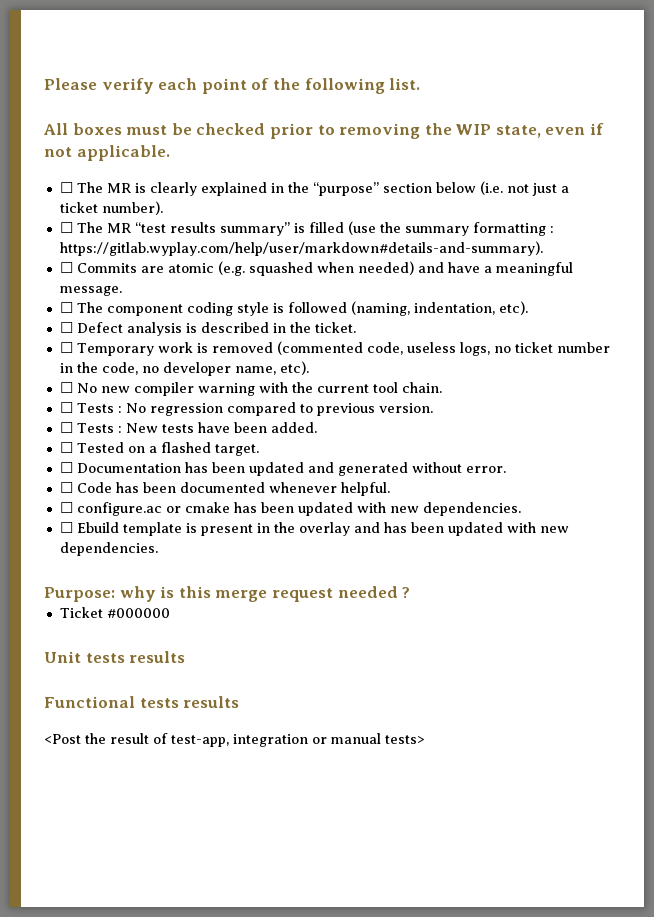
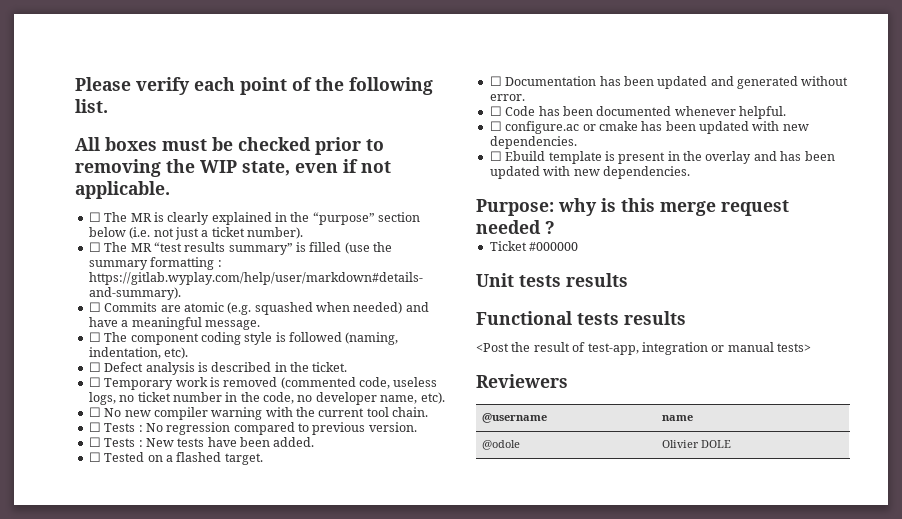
(425, 739) none -> [476,374,568,388] [481,413,547,423] [661,415,693,421] [481,440,520,450] [661,440,731,448] // Reviewers // @username | name // @odole | Olivier DOLE

